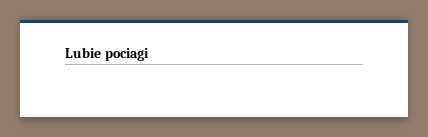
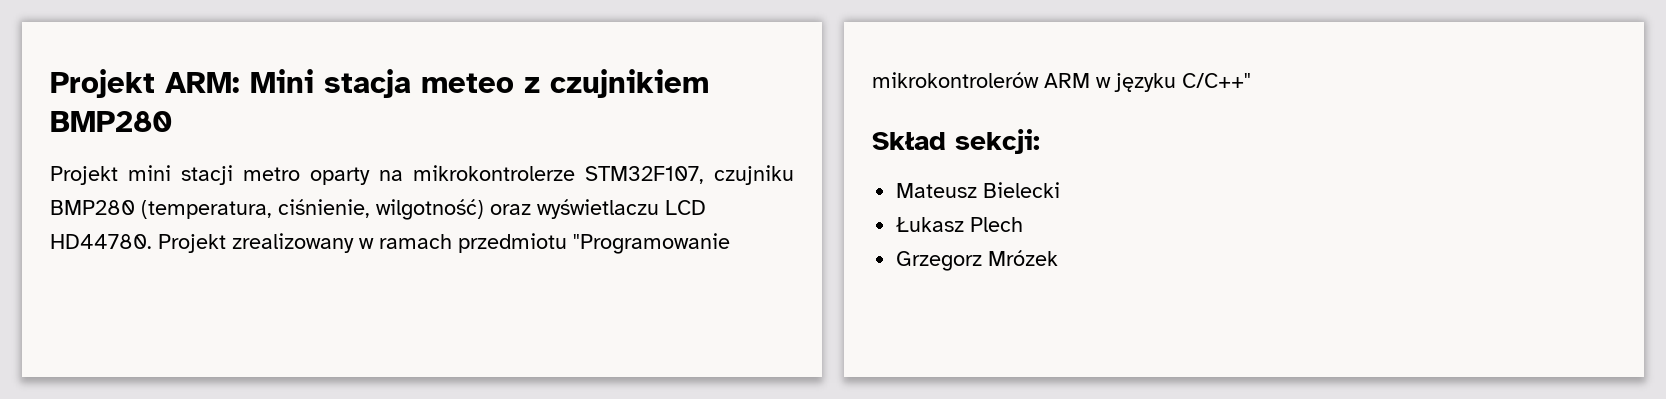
[65,47,149,61] Lubie pociagi -> [50,69,709,98] [50,111,172,132] [50,165,794,185] [50,199,706,220] [50,233,730,254] [872,72,1251,92] [872,129,1040,154] [896,182,1061,198] [896,217,1024,232] [896,250,1059,271] Projekt ARM: Mini stacja meteo z czujnikiem BMP280 // Projekt mini stacji metro oparty na mikrokontrolerze STM32F107, czujniku BMP280 (temperatura, ciśnienie, wilgotność) oraz wyświetlaczu LCD HD44780. Projekt zrealizowany w ramach przedmiotu "Programowanie mikrokontrolerów ARM w języku C/C++" // Skład sekcji: // Mateusz Bielecki // Łukasz Plech // Grzegorz Mrózek

